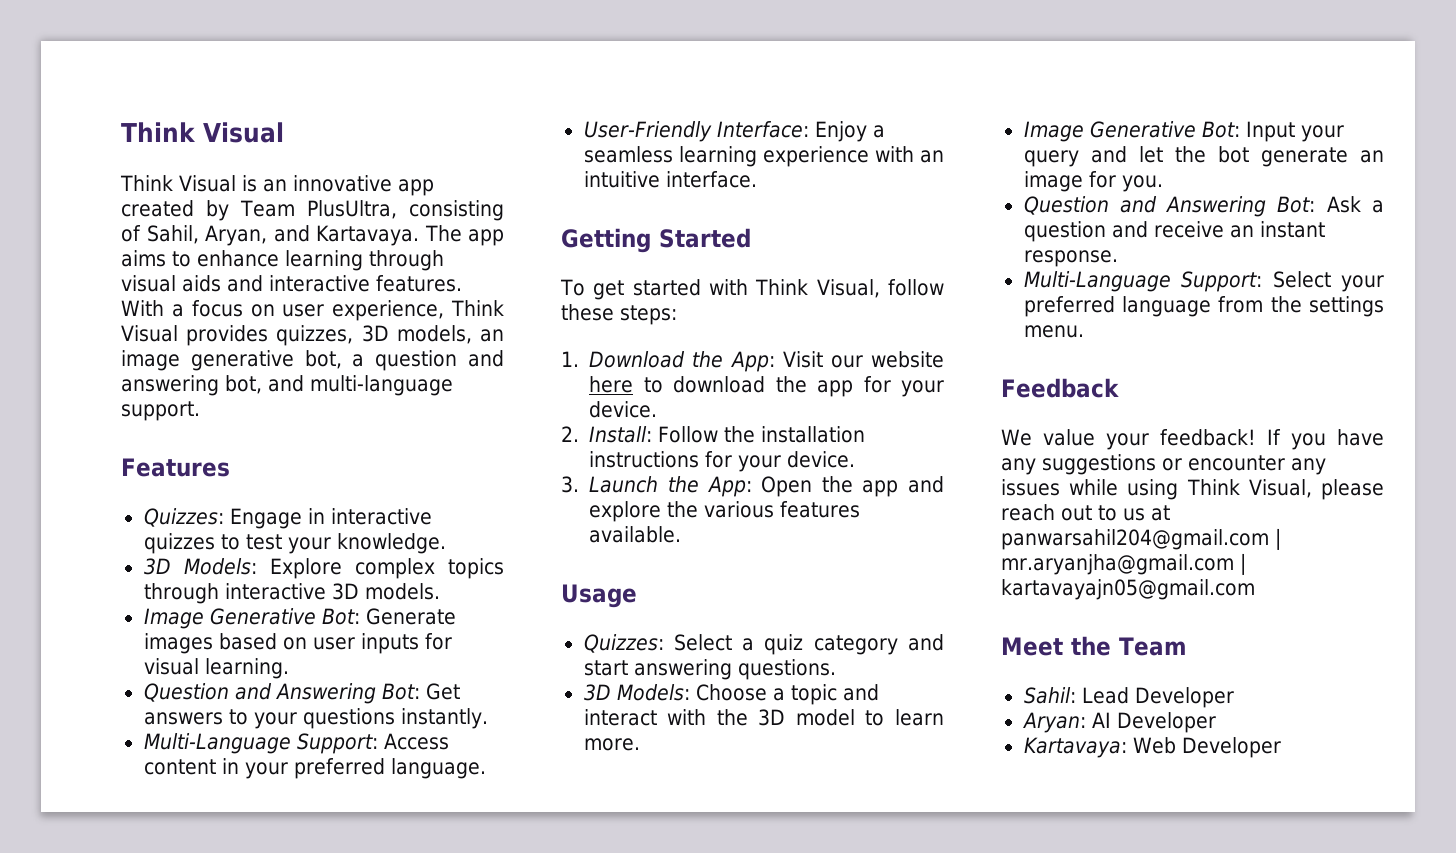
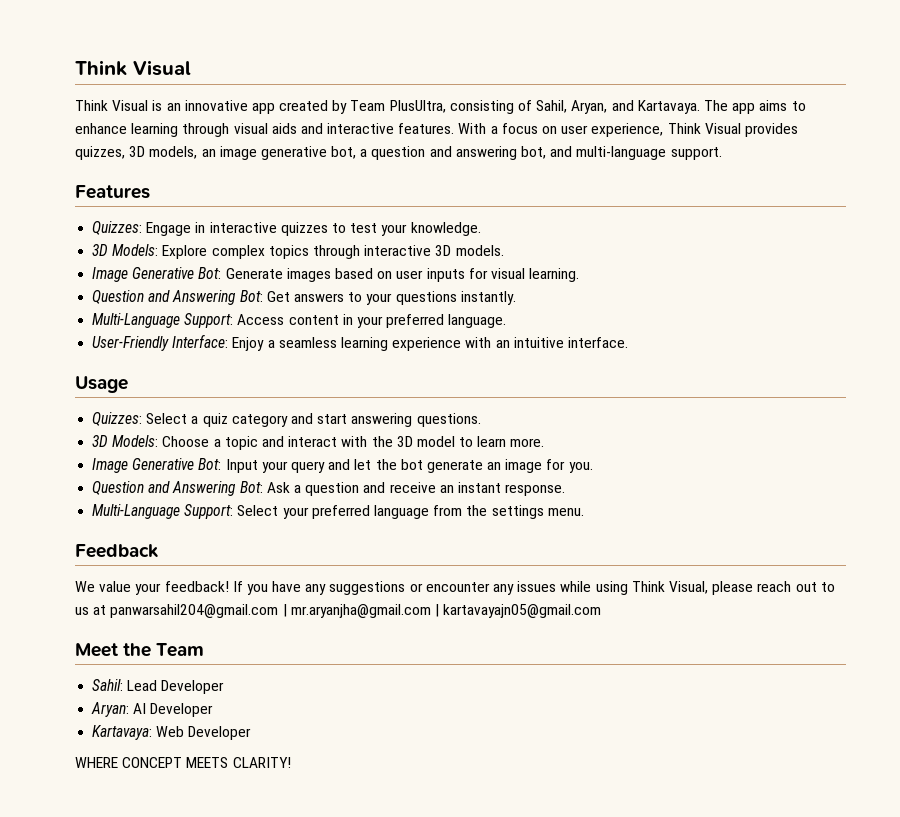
[561,228,751,253] [560,279,944,300] [561,304,677,325] [561,351,944,372] [589,376,944,397] [589,401,658,418] [561,426,866,443] [589,451,856,472] [561,476,944,497] [589,501,861,522] [589,526,682,543] // Getting Started // To get started with Think Visual, follow these steps: // 1. Download the App: Visit our website here to download the app for your device. // 2. Install: Follow the installation instructions for your device. // 3. Launch the App: Open the app and explore the various features available. -> (628, 342) none
(1281, 747) none -> [75,757,291,768] // WHERE CONCEPT MEETS CLARITY!

